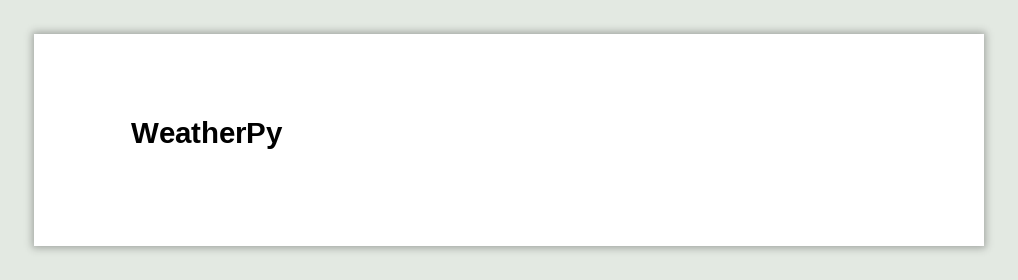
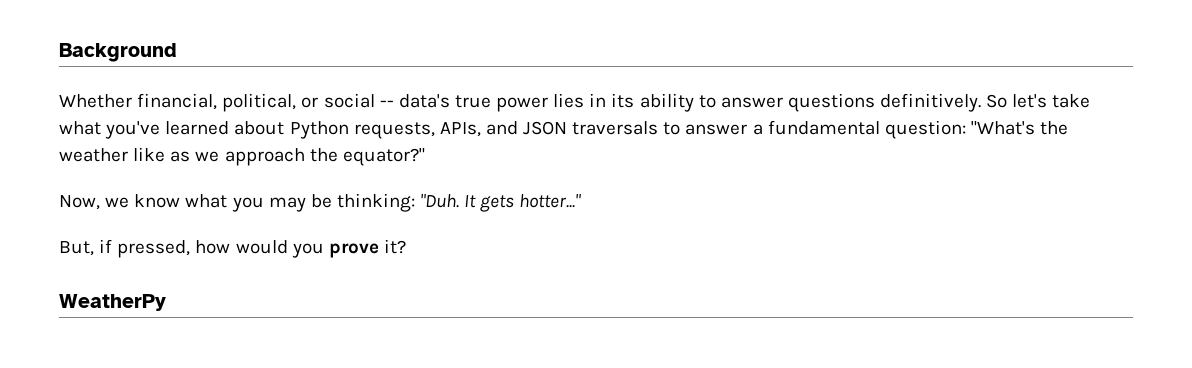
(131, 135) none -> [59,43,177,62] [59,93,1091,112] [59,120,1069,139] [59,147,425,166] [59,193,582,212] [59,239,406,258] Background // Whether financial, political, or social -- data's true power lies in its ability to answer questions definitively. So let's take what you've learned about Python requests, APIs, and JSON traversals to answer a fundamental question: "What's the weather like as we approach the equator?" // Now, we know what you may be thinking: "Duh. It gets hotter..." // But, if pressed, how would you prove it? //

